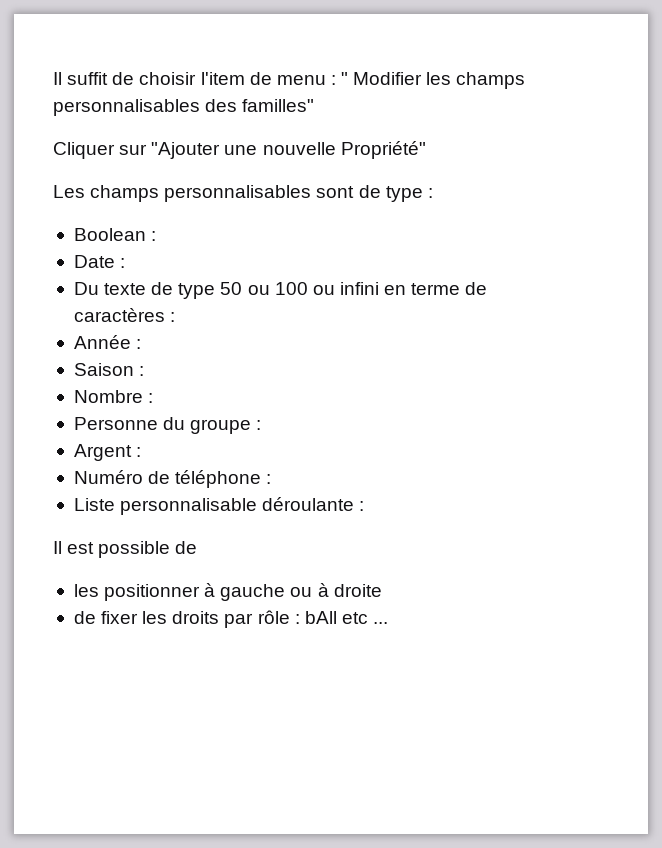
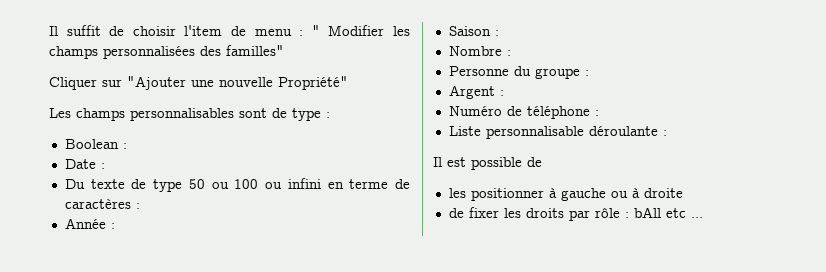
[53,99,200,116] personnalisables -> [103,46,195,59] personnalisées

